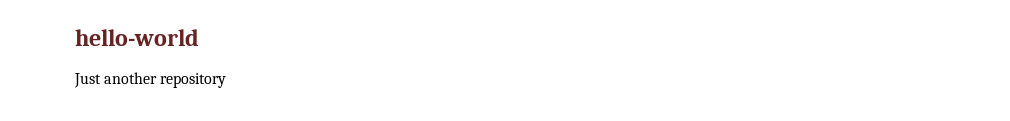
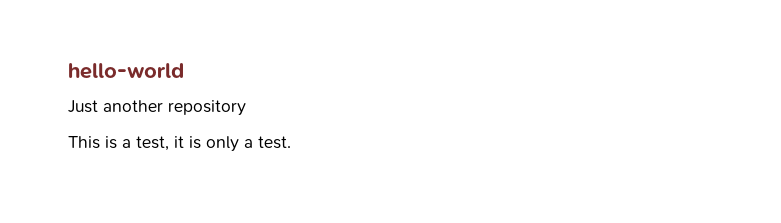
(227, 80) none -> [68,136,291,152] // This is a test, it is only a test.

